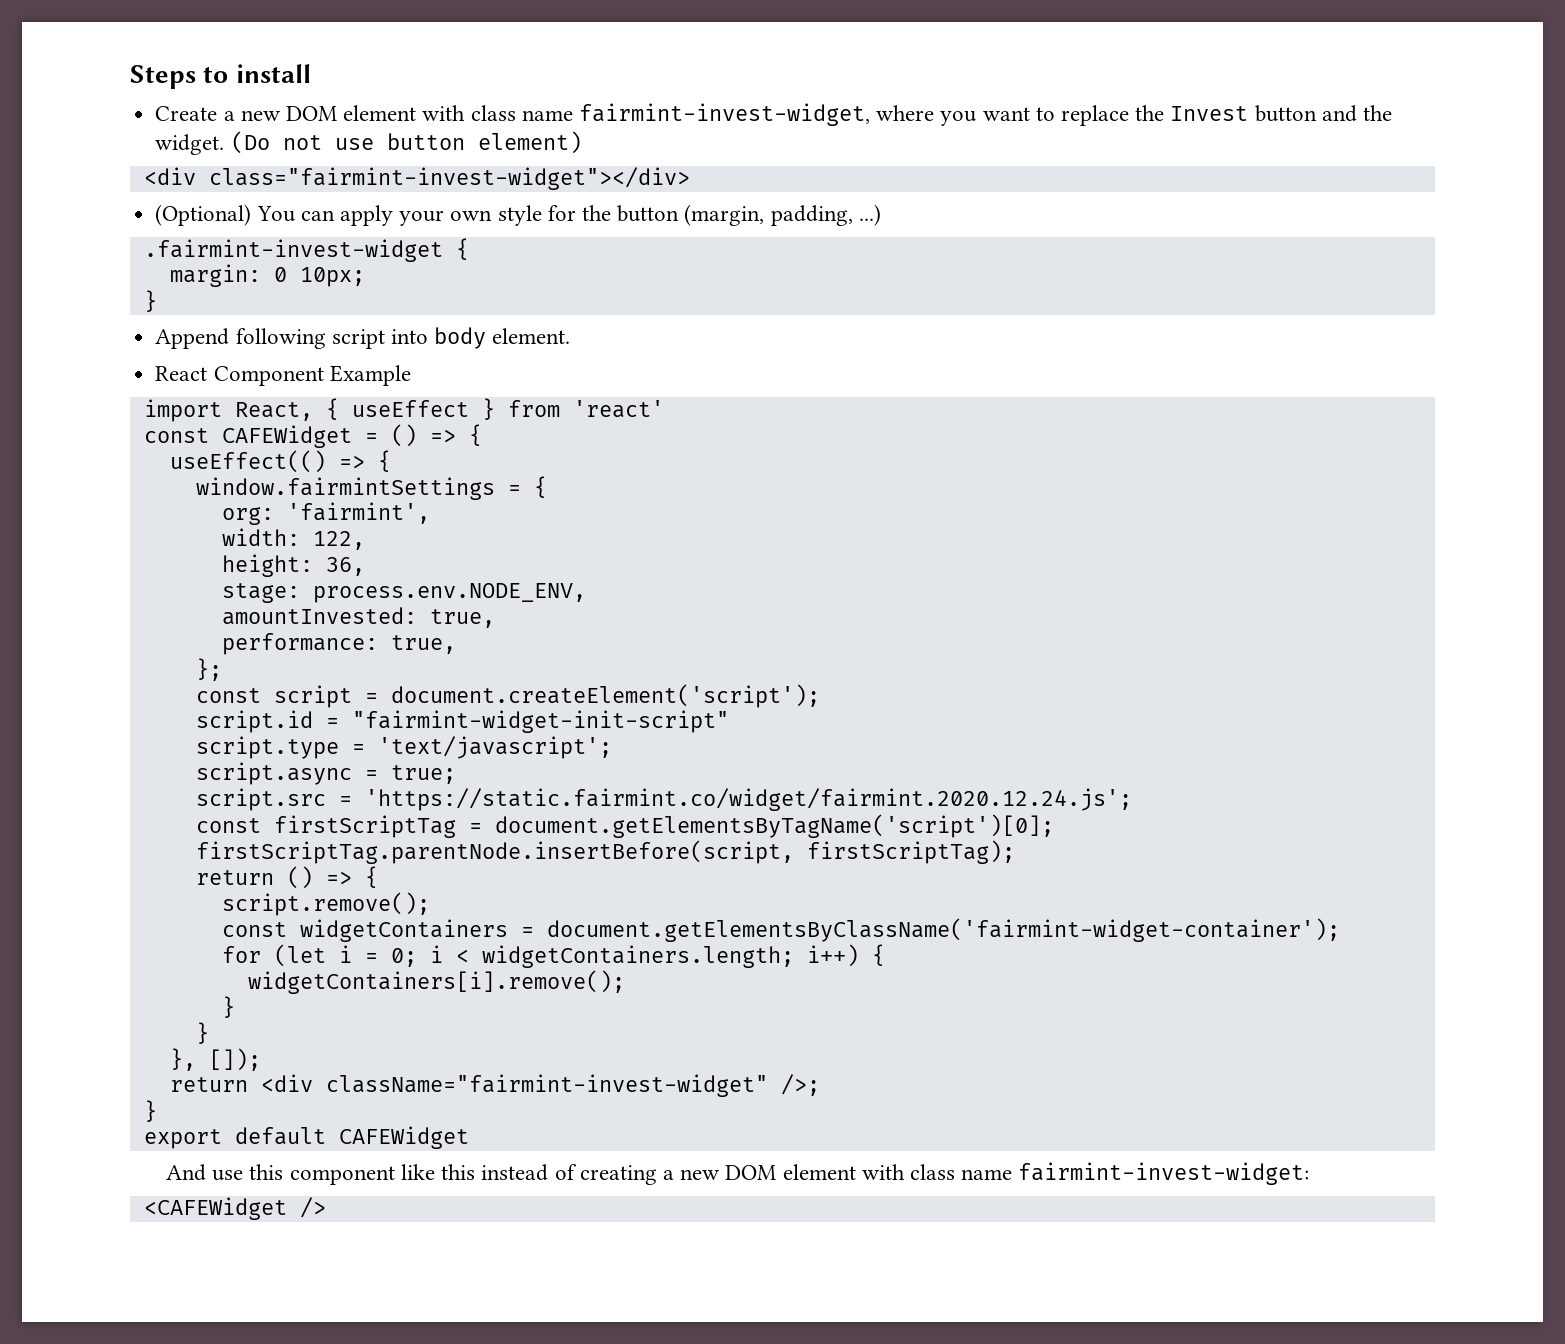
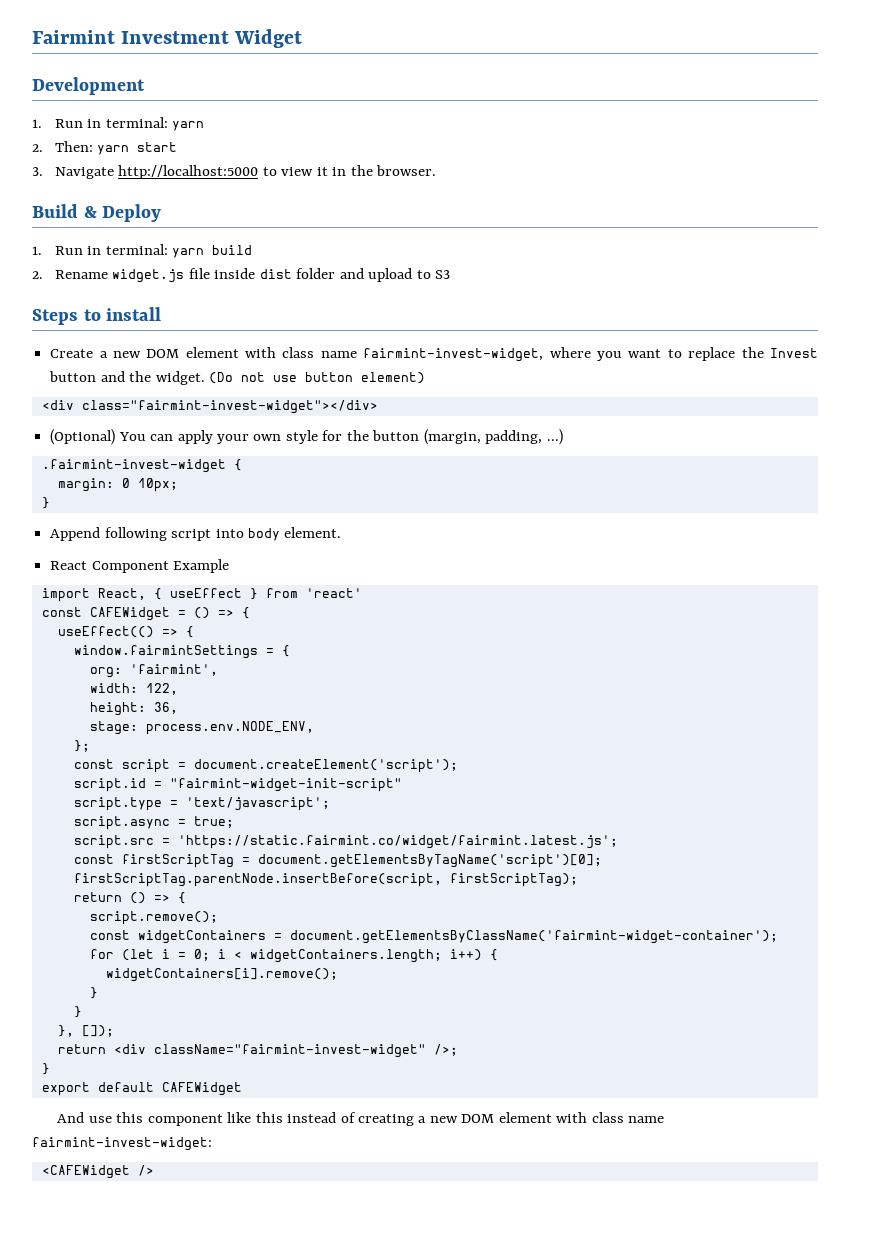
(130, 77) none -> [32,29,303,48] [32,77,145,95] [32,117,205,131] [32,141,178,155] [32,165,437,179] [32,204,162,222] [32,244,253,258] [32,268,451,283] Fairmint Investment Widget // Development // 1. Run in terminal: yarn // 2. Then: yarn start // 3. Navigate http://localhost:5000 to view it in the browser. // Build & Deploy // 1. Run in terminal: yarn build // 2. Rename widget.js file inside dist folder and upload to S3 //
[221,607,495,628] [221,633,456,655] // amountInvested: true, // performance: true, -> (314, 728) none
[364,788,1132,811] 'https://static.fairmint.co/widget/fairmint.2020.12.24.js'; -> [177,835,618,849] 'https://static.fairmint.co/widget/fairmint.latest.js';

